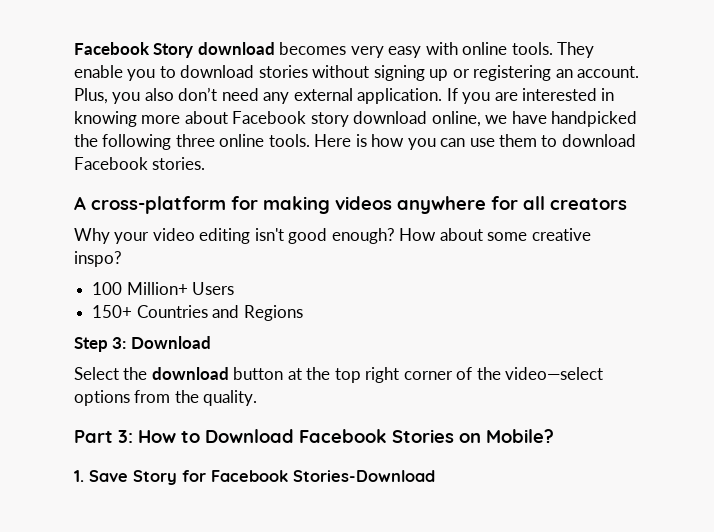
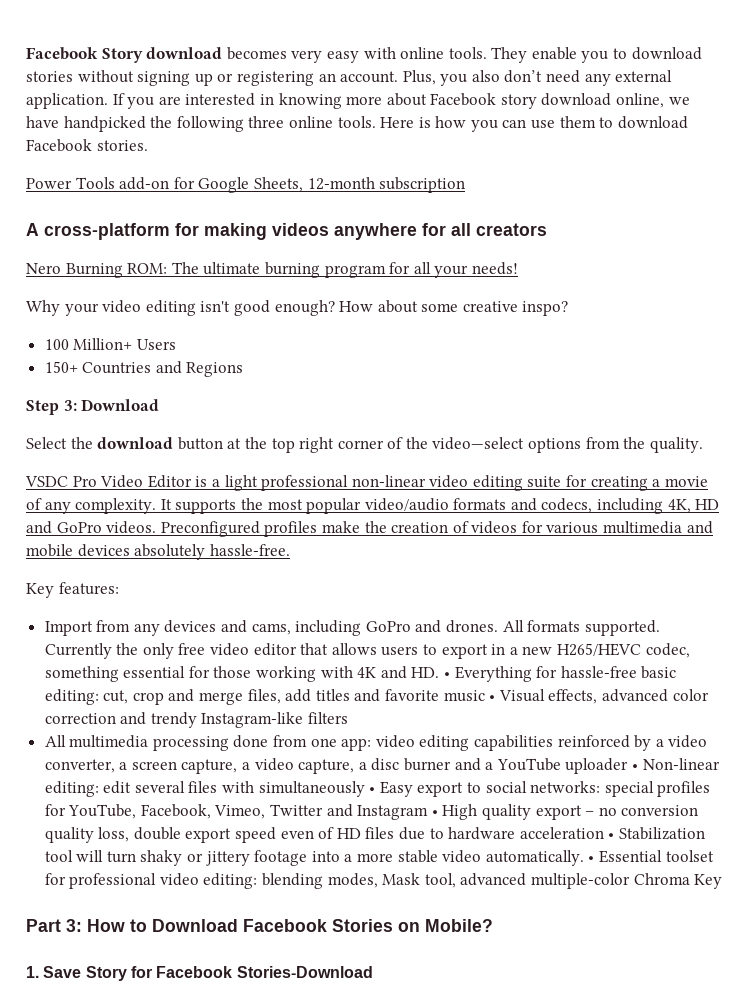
(206, 163) none -> [26,177,466,193] // Power Tools add-on for Google Sheets, 12-month subscription
(627, 204) none -> [26,262,518,278] // Nero Burning ROM: The ultimate burning program for all your needs!
(258, 398) none -> [25,475,708,491] [26,498,720,514] [26,521,713,537] [26,544,290,560] [26,582,119,598] [44,620,660,636] [44,643,690,659] [44,666,677,682] [44,689,709,705] [44,712,349,728] [44,735,708,751] [44,758,720,774] [44,781,711,797] [44,804,699,820] [44,827,705,843] [44,850,714,866] [44,873,723,889] // VSDC Pro Video Editor is a light professional non-linear video editing suite for creating a movie of any complexity. It supports the most popular video/audio formats and codecs, including 4K, HD and GoPro videos. Preconfigured profiles make the creation of videos for various multimedia and mobile devices absolutely hassle-free. // Key features: // Import from any devices and cams, including GoPro and drones. All formats supported. Сurrently the only free video editor that allows users to export in a new H265/HEVC codec, something essential for those working with 4K and HD. • Everything for hassle-free basic editing: cut, crop and merge files, add titles and favorite music • Visual effects, advanced color correction and trendy Instagram-like filters // All multimedia processing done from one app: video editing capabilities reinforced by a video converter, a screen capture, a video capture, a disc burner and a YouTube uploader • Non-linear editing: edit several files with simultaneously • Easy export to social networks: special profiles for YouTube, Facebook, Vimeo, Twitter and Instagram • High quality export – no conversion quality loss, double export speed even of HD files due to hardware acceleration • Stabilization tool will turn shaky or jittery footage into a more stable video automatically. • Essential toolset for professional video editing: blending modes, Mask tool, advanced multiple-color Chroma Key

